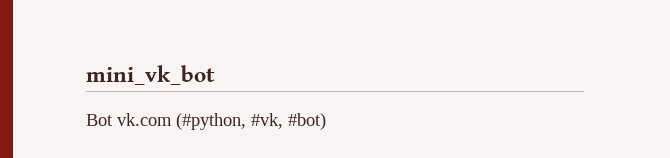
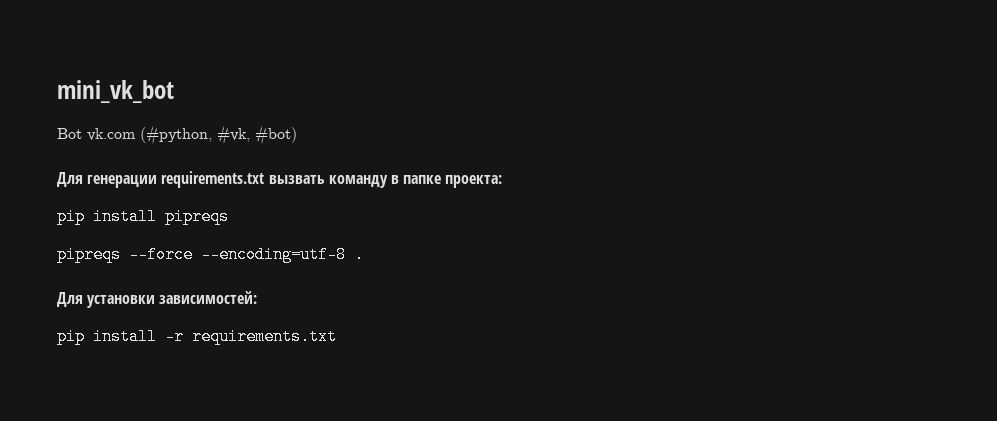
(326, 121) none -> [57,171,503,188] [57,208,229,225] [57,246,364,263] [57,291,258,308] [57,328,337,345] // Для генерации requirements.txt вызвать команду в папке проекта: // pip install pipreqs // pipreqs --force --encoding=utf-8 . // Для установки зависимостей: // pip install -r requirements.txt

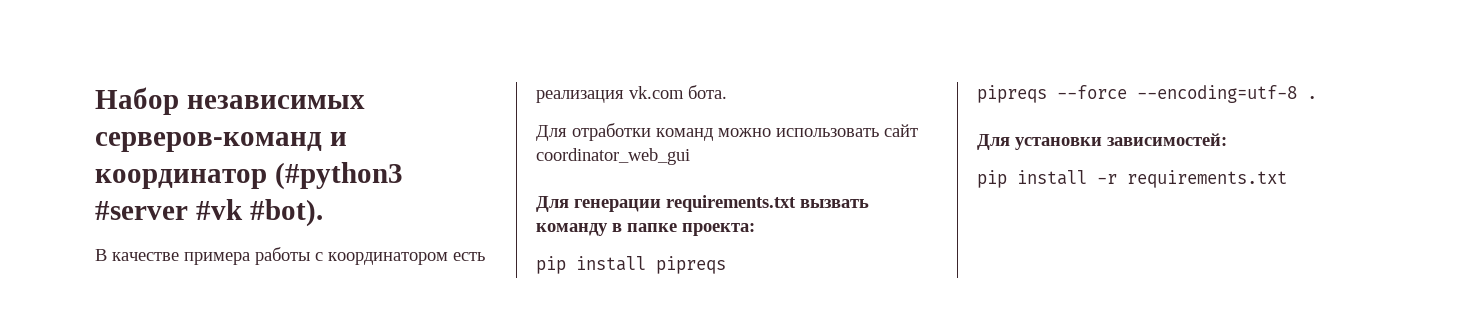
[57,80,174,103] [57,125,297,145] mini_vk_bot // Bot vk.com (#python, #vk, #bot) -> [95,87,365,115] [95,132,347,152] [95,162,403,190] [95,199,323,227] [95,247,485,265] [536,85,727,103] [536,123,918,141] [536,148,690,165] Набор независимых серверов-команд и координатор (#python3 #server #vk #bot). // В качестве примера работы с координатором есть реализация vk.com бота. // Для отработки команд можно использовать сайт coordinator_web_gui

